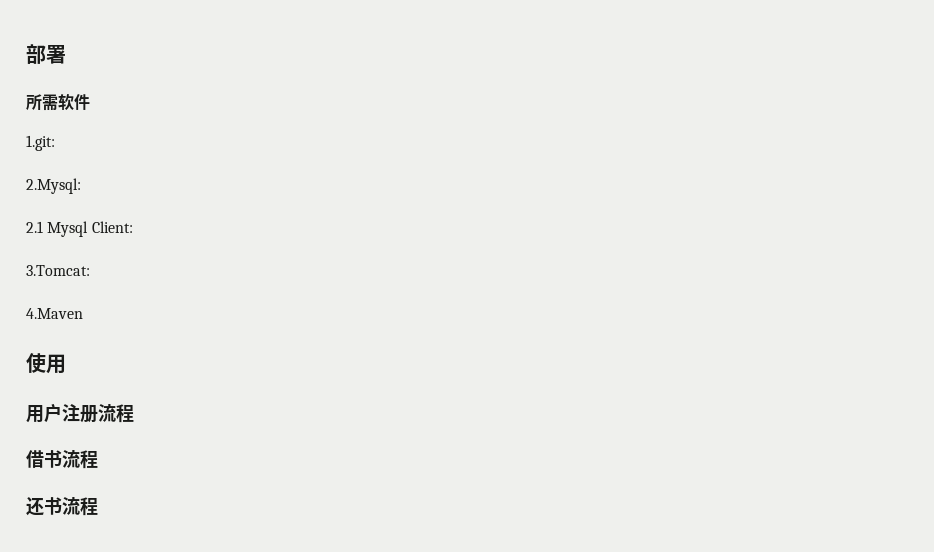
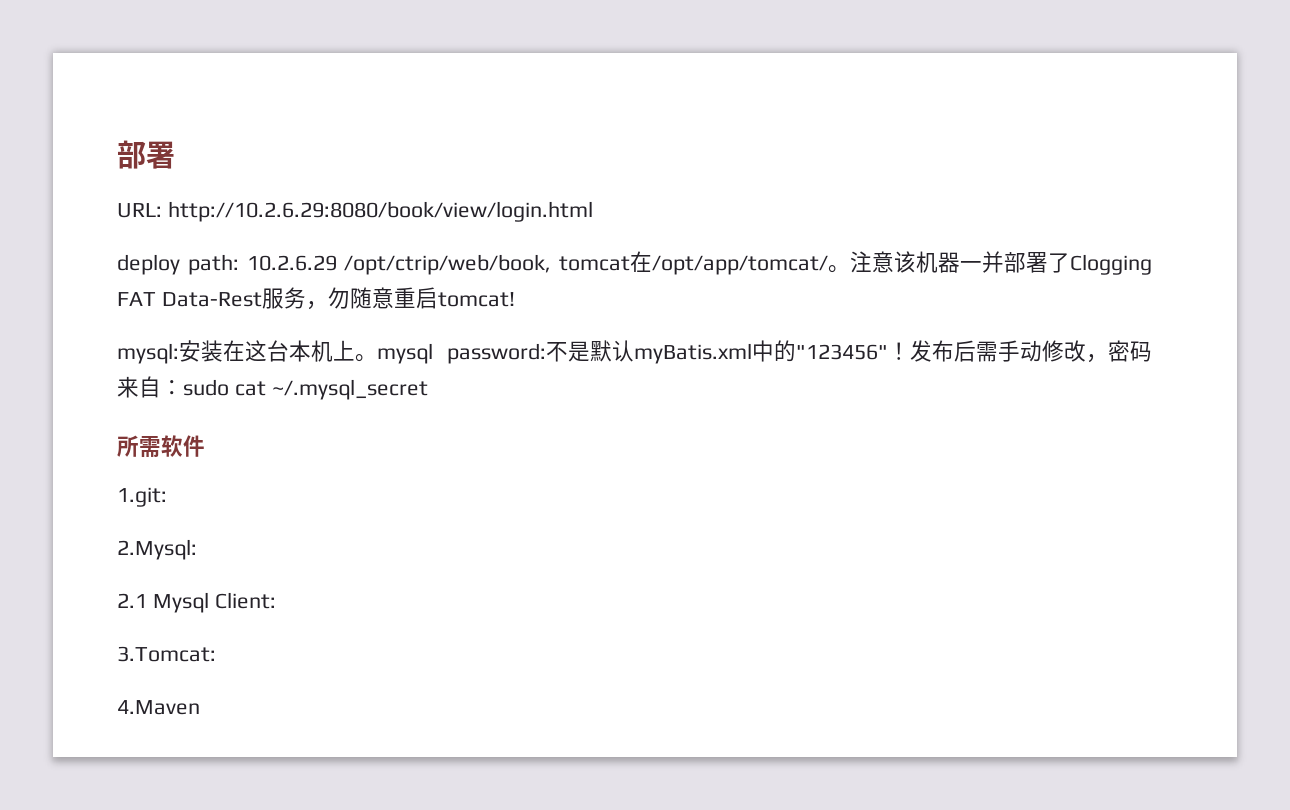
[26,44,66,64] 部署 -> [117,140,175,169] [117,201,593,222] [117,251,1152,275] [117,287,515,310] [117,340,1152,364] [117,376,428,400] 部署 // URL: http://10.2.6.29:8080/book/view/login.html // deploy path: 10.2.6.29 /opt/ctrip/web/book, tomcat在/opt/app/tomcat/。注意该机器一并部署了Clogging FAT Data-Rest服务，勿随意重启tomcat! // mysql:安装在这台本机上。mysql password:不是默认myBatis.xml中的"123456"！发布后需手动修改，密码来自：sudo cat ~/.mysql_secret
[26,353,66,374] [26,403,134,423] [26,450,98,469] [26,497,98,516] // 使用 // 用户注册流程 // 借书流程 // 还书流程 -> (200, 707) none

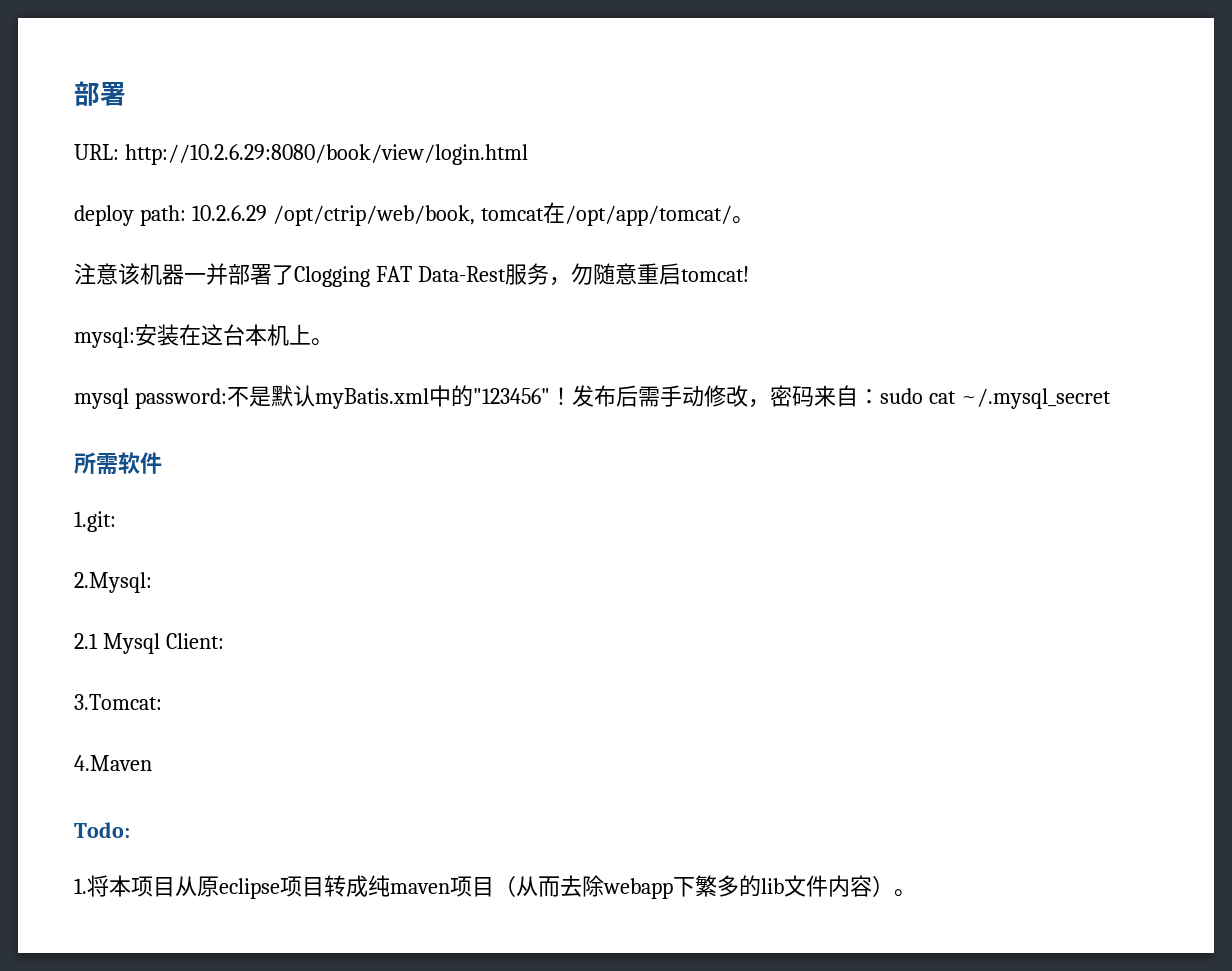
(850, 269) none -> (754, 220) //
(377, 358) none -> (333, 342) //
(200, 707) none -> [74,822,130,838] [74,875,916,899] // Todo: // 1.将本项目从原eclipse项目转成纯maven项目（从而去除webapp下繁多的lib文件内容）。

